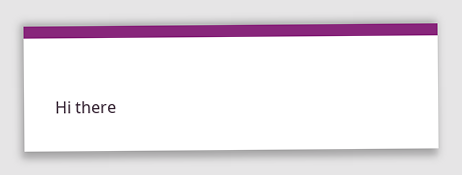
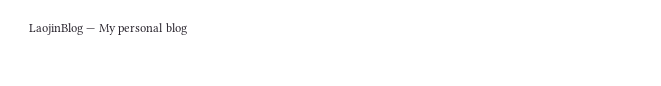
[55,100,118,114] Hi there -> [29,23,187,35] LaojinBlog — My personal blog

